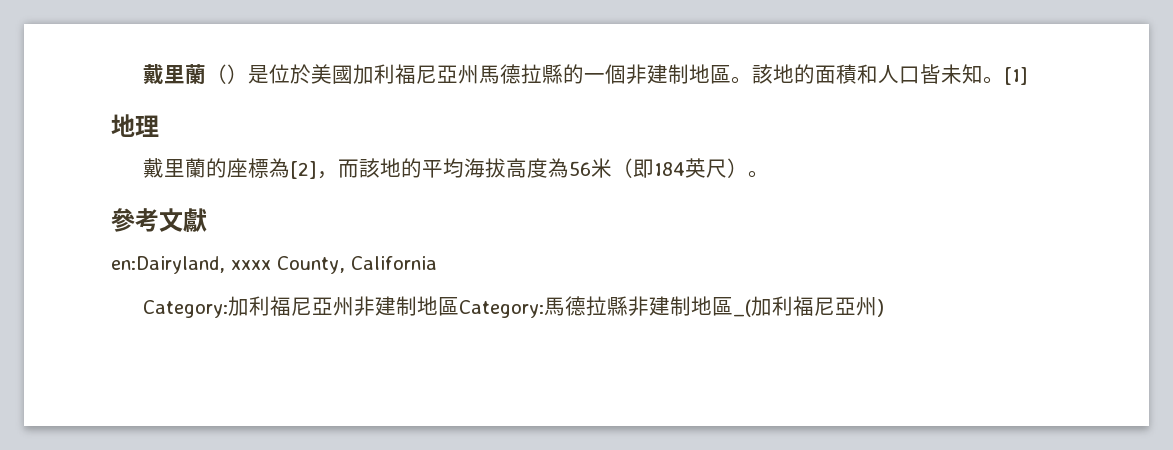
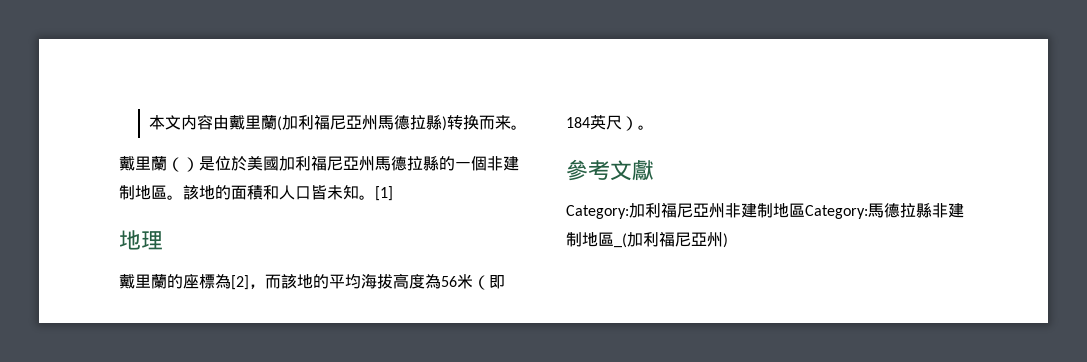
(143, 74) none -> [149,114,528,131] 本文内容由戴里蘭(加利福尼亞州馬德拉縣)转换而来。 //
[111,256,437,274] // en:Dairyland, xxxx County, California -> (654, 170) none

